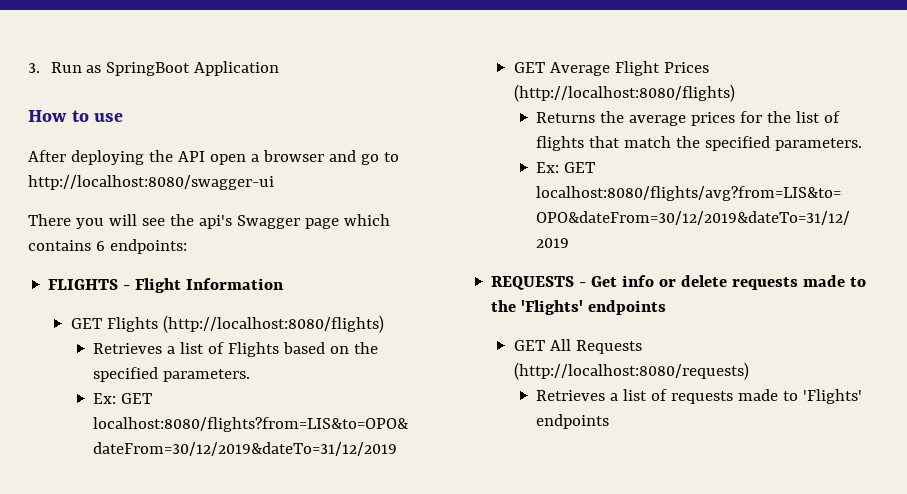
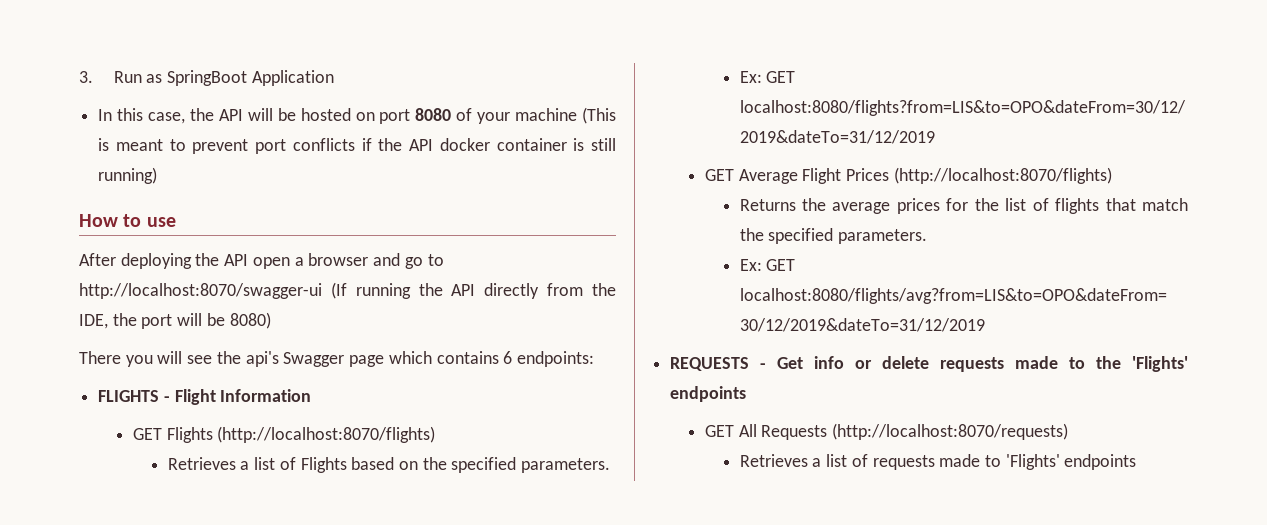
(280, 68) none -> [98,107,616,124] [98,138,617,154] [98,167,158,184] // In this case, the API will be hosted on port 8080 of your machine (This is meant to prevent port conflicts if the API docker container is still running)
[28,175,274,190] http://localhost:8080/swagger-ui -> [79,282,616,299] [79,312,271,329] http://localhost:8070/swagger-ui (If running the API directly from the IDE, the port will be 8080)
[162,315,384,333] (http://localhost:8080/flights) -> [217,426,436,443] (http://localhost:8070/flights)
[513,84,735,102] (http://localhost:8080/flights) -> [893,167,1112,184] (http://localhost:8070/flights)
[513,362,749,380] (http://localhost:8080/requests) -> [832,423,1069,440] (http://localhost:8070/requests)

